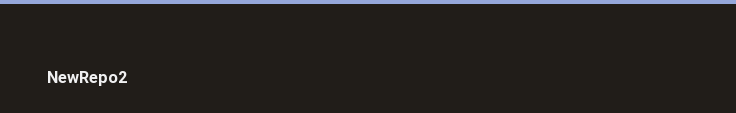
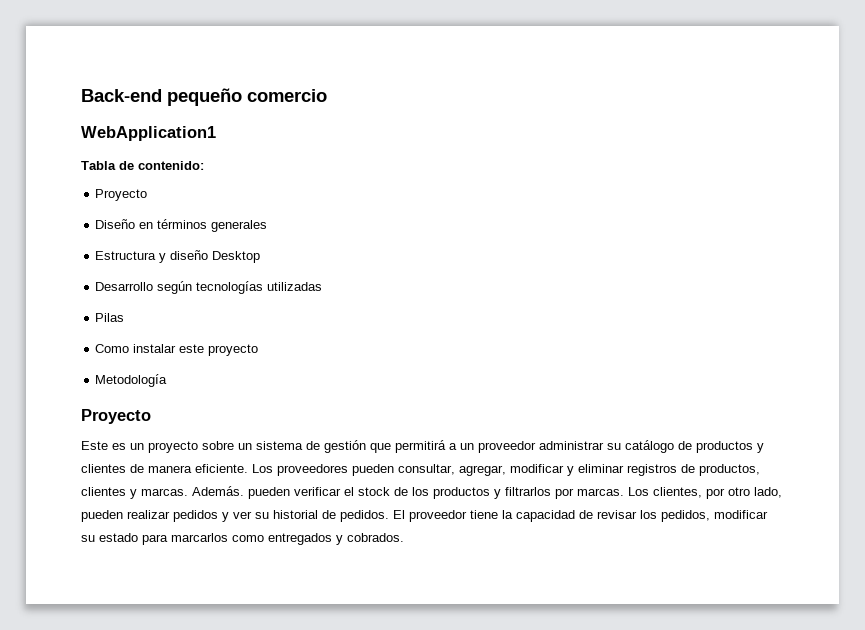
[47,71,127,86] NewRepo2 -> [81,88,327,106] [81,126,216,141] [81,161,204,170] [95,189,148,201] [95,219,268,232] [95,250,261,263] [95,281,323,294] [95,313,125,322] [95,344,259,356] [95,374,168,387] [81,409,151,424] [81,440,764,453] [81,464,760,476] [81,486,782,499] [81,510,768,522] [81,533,404,545] Back-end pequeño comercio // WebApplication1 // Tabla de contenido: // Proyecto // Diseño en términos generales // Estructura y diseño Desktop // Desarrollo según tecnologías utilizadas // Pilas // Como instalar este proyecto // Metodología // Proyecto // Este es un proyecto sobre un sistema de gestión que permitirá a un proveedor administrar su catálogo de productos y clientes de manera eficiente. Los proveedores pueden consultar, agregar, modificar y eliminar registros de productos, clientes y marcas. Además. pueden verificar el stock de los productos y filtrarlos por marcas. Los clientes, por otro lado, pueden realizar pedidos y ver su historial de pedidos. El proveedor tiene la capacidad de revisar los pedidos, modificar su estado para marcarlos como entregados y cobrados.

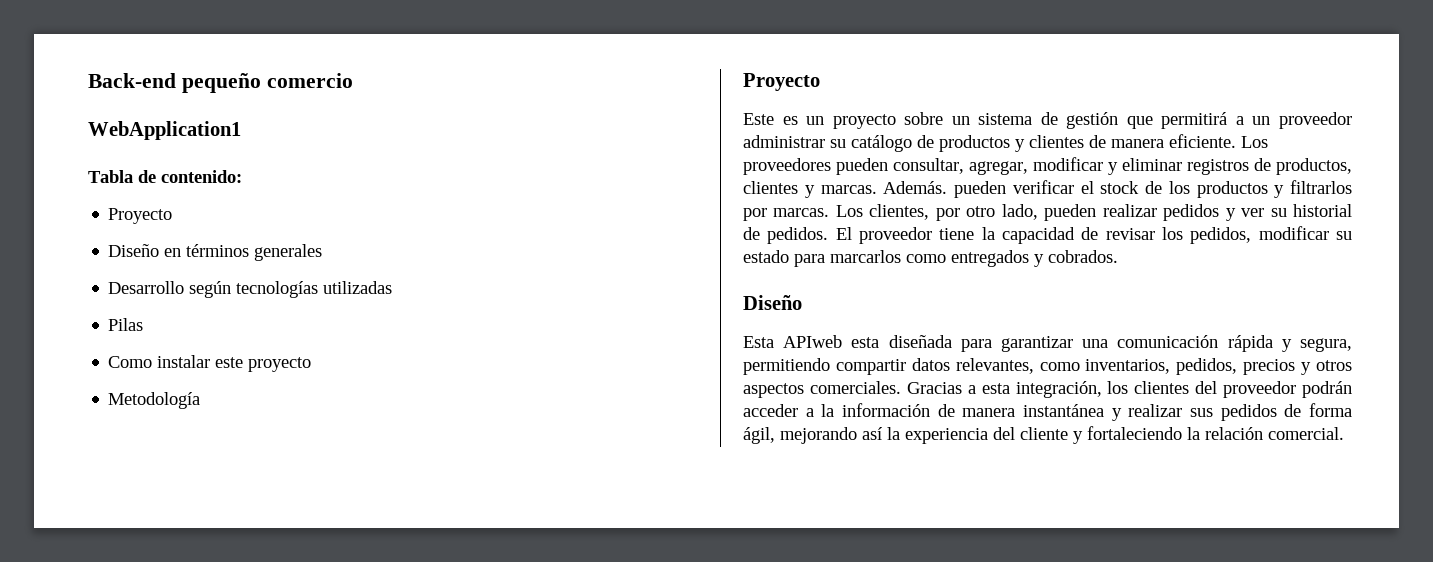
[95,250,261,263] // Estructura y diseño Desktop -> (323, 252) none
(404, 537) none -> [743,295,802,310] [743,335,1352,352] [743,358,1352,375] [743,381,1352,398] [743,403,1352,421] [743,426,1344,444] // Diseño // Esta APIweb esta diseñada para garantizar una comunicación rápida y segura, permitiendo compartir datos relevantes, como inventarios, pedidos, precios y otros aspectos comerciales. Gracias a esta integración, los clientes del proveedor podrán acceder a la información de manera instantánea y realizar sus pedidos de forma ágil, mejorando así la experiencia del cliente y fortaleciendo la relación comercial.

